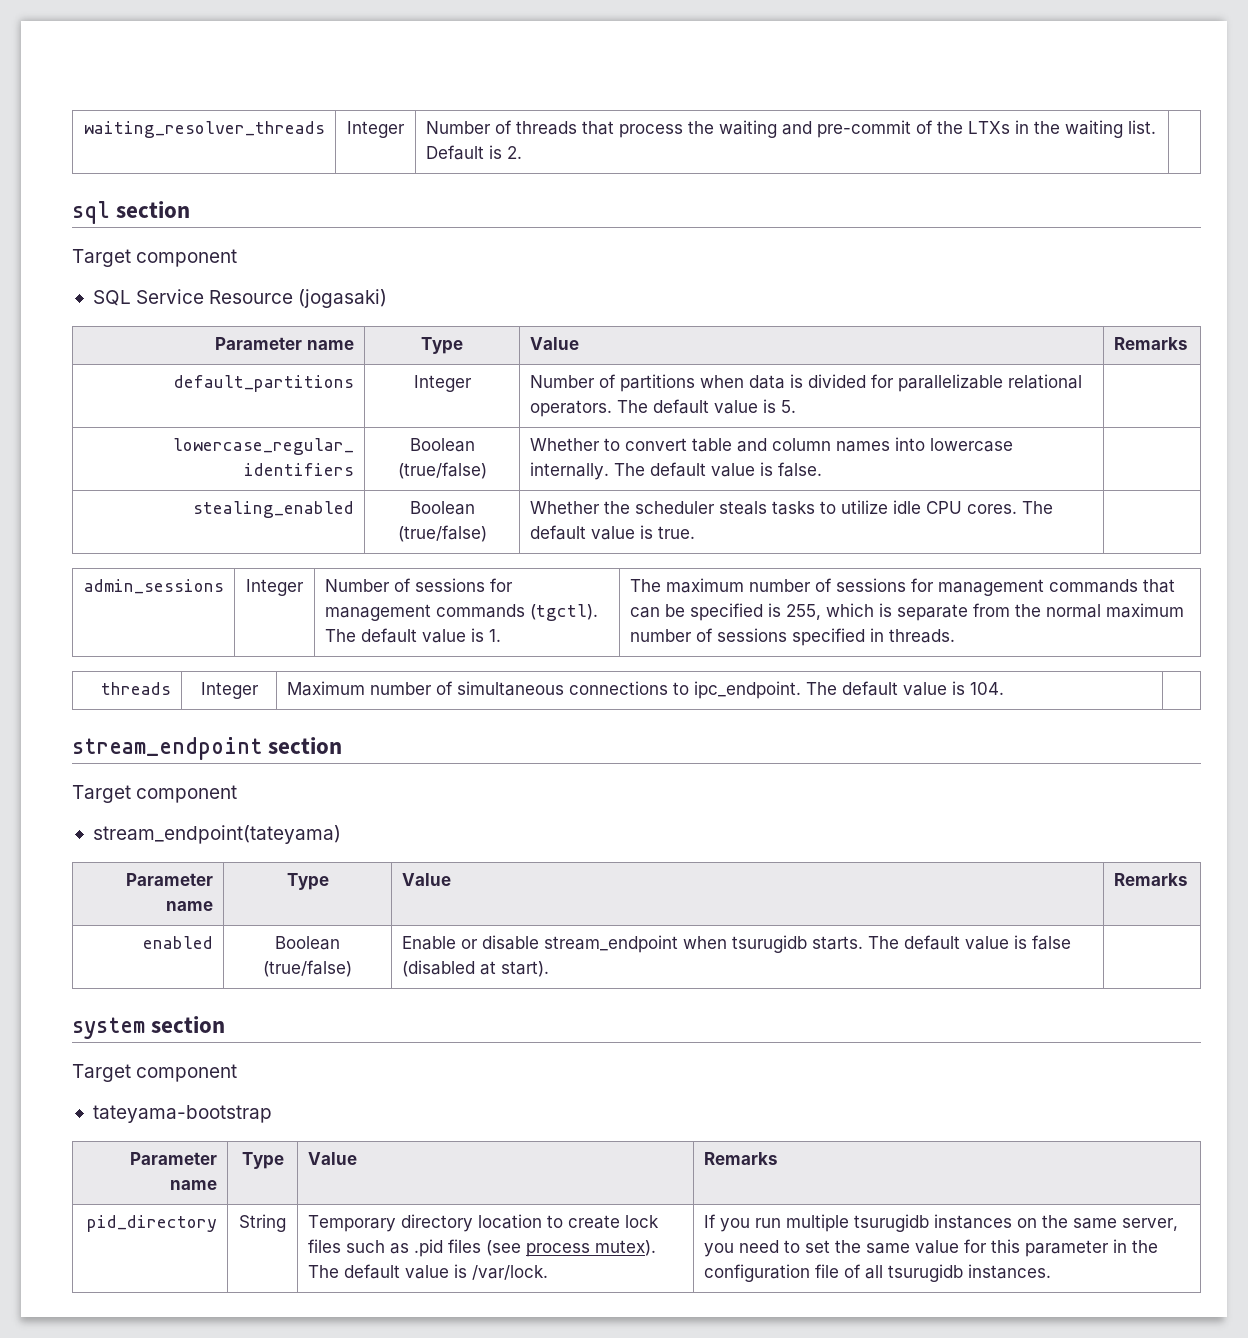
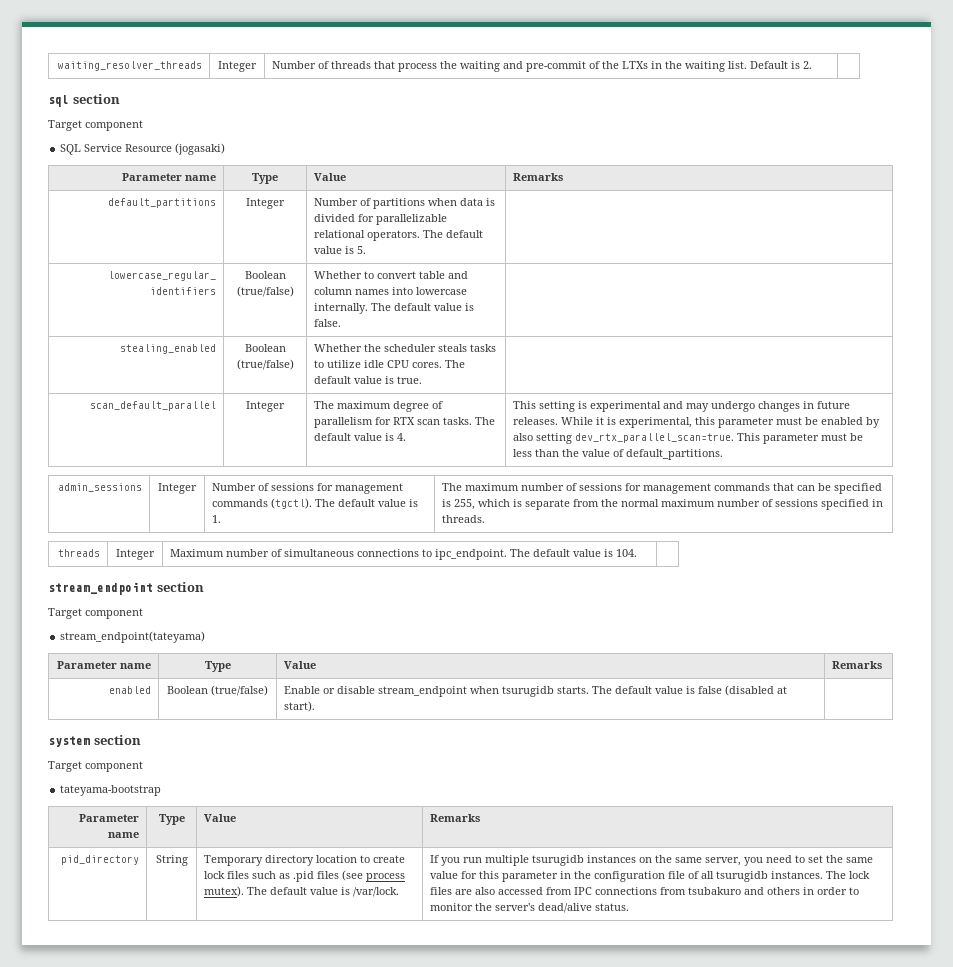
(695, 532) none -> [89,401,216,411] [246,401,285,412] [314,401,444,412] [314,417,496,428] [314,433,407,441] [513,401,851,412] [513,417,881,428] [513,433,864,444] [513,449,724,460] // scan_default_parallel | Integer | The maximum degree of parallelism for RTX scan tasks. The default value is 4. | This setting is experimental and may undergo changes in future releases. While it is experimental, this parameter must be enabled by also setting dev_rtx_parallel_scan=true. This parameter must be less than the value of default_partitions.
(1051, 1271) none -> [826,871,871,879] [430,887,860,895] [430,903,630,913] The lock files are also accessed from IPC connections from tsubakuro and others in order to monitor the server's dead/alive status.

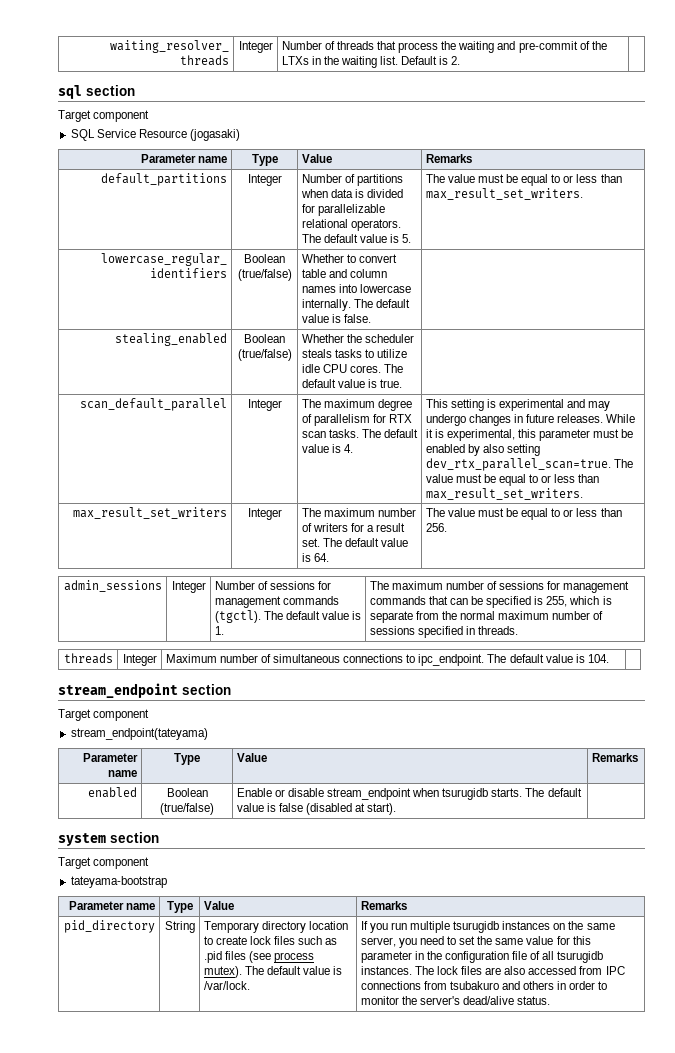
(367, 250) none -> [425,174,622,186] [425,188,583,200] The value must be equal to or less than max_result_set_writers.
[737,433,864,444] [513,449,724,460] This parameter must be less than the value of default_partitions. -> [613,459,633,468] [425,474,600,486] [425,488,583,500] [73,507,228,519] [247,508,282,520] [301,508,416,517] [301,523,406,532] [301,538,409,547] [301,553,329,562] [425,508,622,520] [425,523,447,532] The value must be equal to or less than max_result_set_writers. // max_result_set_writers | Integer | The maximum number of writers for a result set. The default value is 64. | The value must be equal to or less than 256.

